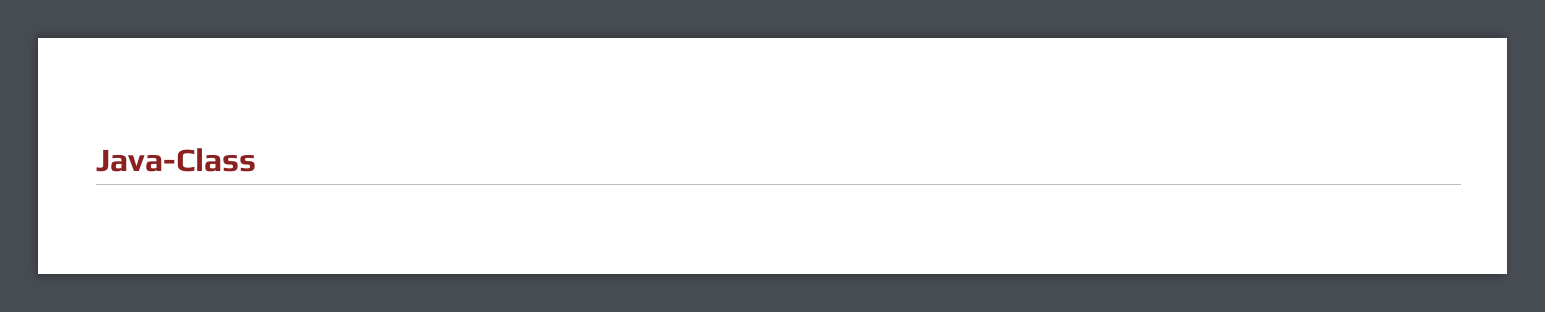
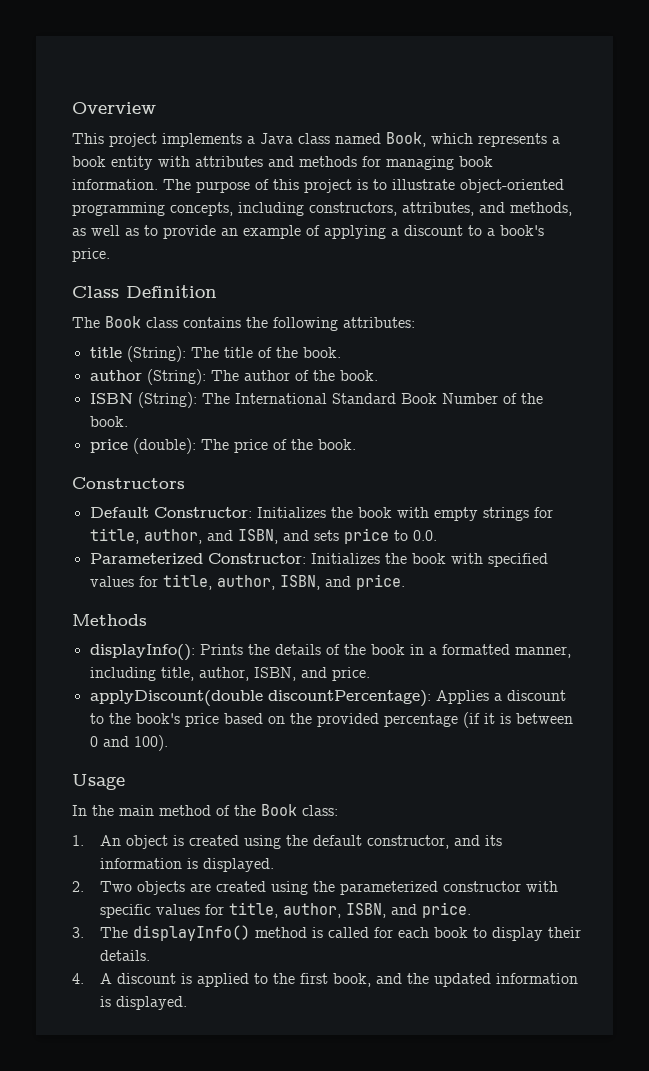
[96,148,256,172] Java-Class -> [72,102,156,114] [72,132,560,147] [72,156,493,170] [72,179,564,193] [72,202,572,216] [72,225,544,239] [72,248,110,262] [72,285,217,298] [72,316,415,331] [89,346,341,362] [89,369,378,385] [89,392,543,408] [89,416,128,427] [89,438,356,454] [72,477,185,489] [89,507,553,521] [89,528,437,544] [89,553,548,567] [89,574,405,590] [72,614,147,626] [89,644,571,661] [89,667,370,681] [89,690,566,707] [89,712,573,728] [89,735,168,751] [72,774,125,790] [72,804,338,816] [72,835,503,849] [100,858,275,872] [72,881,559,895] [100,902,472,918] [72,925,582,941] [100,950,151,961] [72,973,579,987] [100,996,188,1010] Overview // This project implements a Java class named Book, which represents a book entity with attributes and methods for managing book information. The purpose of this project is to illustrate object-oriented programming concepts, including constructors, attributes, and methods, as well as to provide an example of applying a discount to a book's price. // Class Definition // The Book class contains the following attributes: // title (String): The title of the book. // author (String): The author of the book. // ISBN (String): The International Standard Book Number of the book. // price (double): The price of the book. // Constructors // Default Constructor: Initializes the book with empty strings for title, author, and ISBN, and sets price to 0.0. // Parameterized Constructor: Initializes the book with specified values for title, author, ISBN, and price. // Methods // displayInfo(): Prints the details of the book in a formatted manner, including title, author, ISBN, and price. // applyDiscount(double discountPercentage): Applies a discount to the book's price based on the provided percentage (if it is between 0 and 100). // Usage // In the main method of the Book class: // 1. An object is created using the default constructor, and its information is displayed. // 2. Two objects are created using the parameterized constructor with specific values for title, author, ISBN, and price. // 3. The displayInfo() method is called for each book to display their details. // 4. A discount is applied to the first book, and the updated information is displayed.

